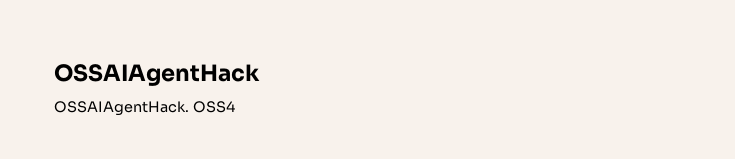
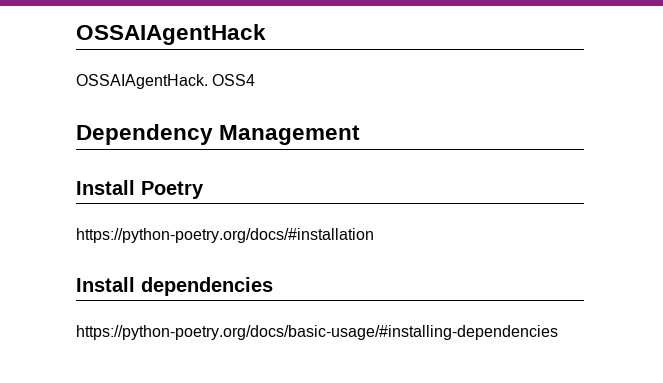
(235, 107) none -> [76,124,361,145] [76,180,204,199] [76,228,374,243] [76,277,273,296] [76,325,558,340] // Dependency Management // Install Poetry // https://python-poetry.org/docs/#installation // Install dependencies // https://python-poetry.org/docs/basic-usage/#installing-dependencies

